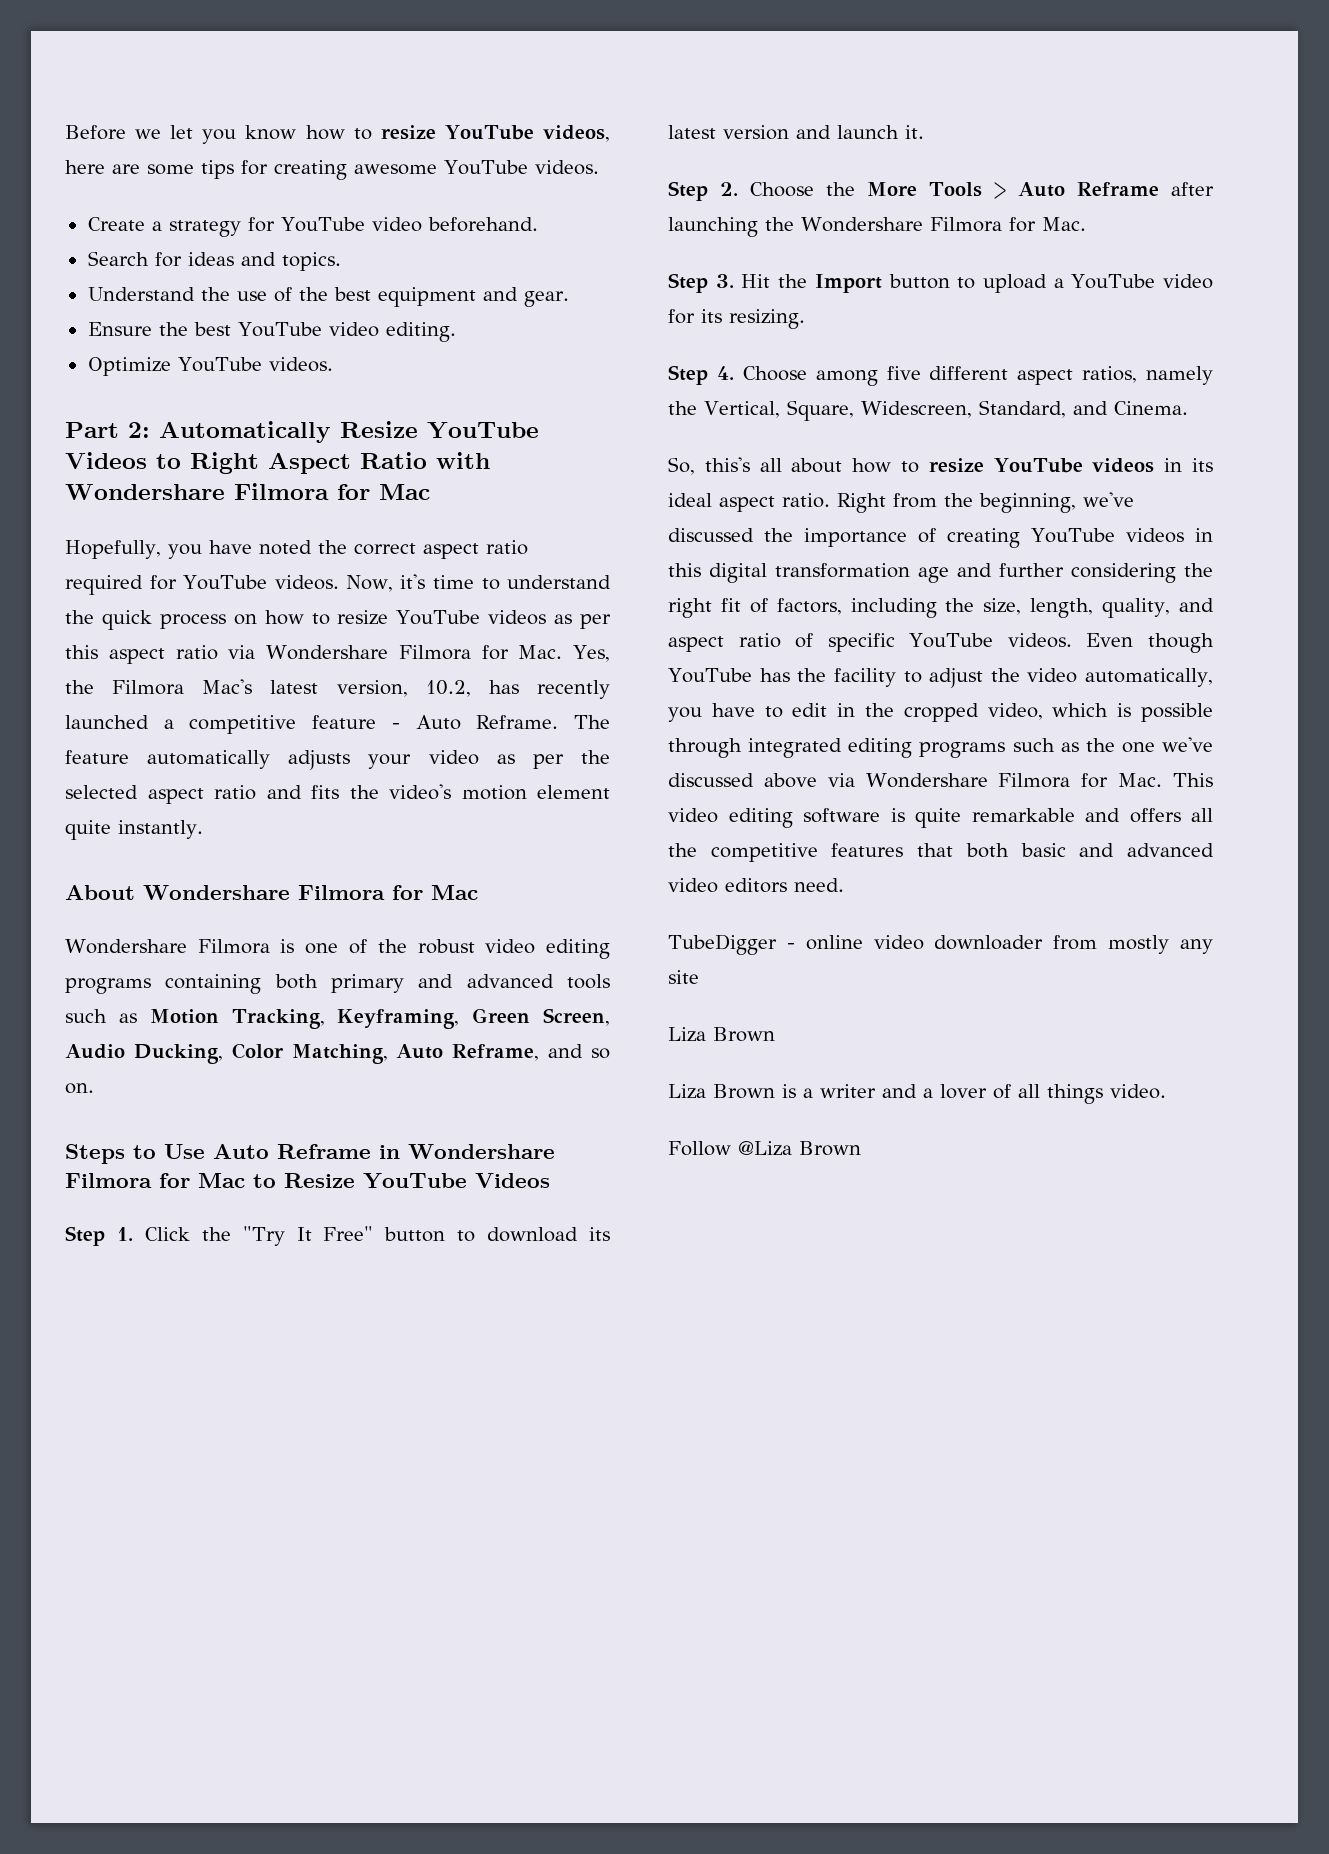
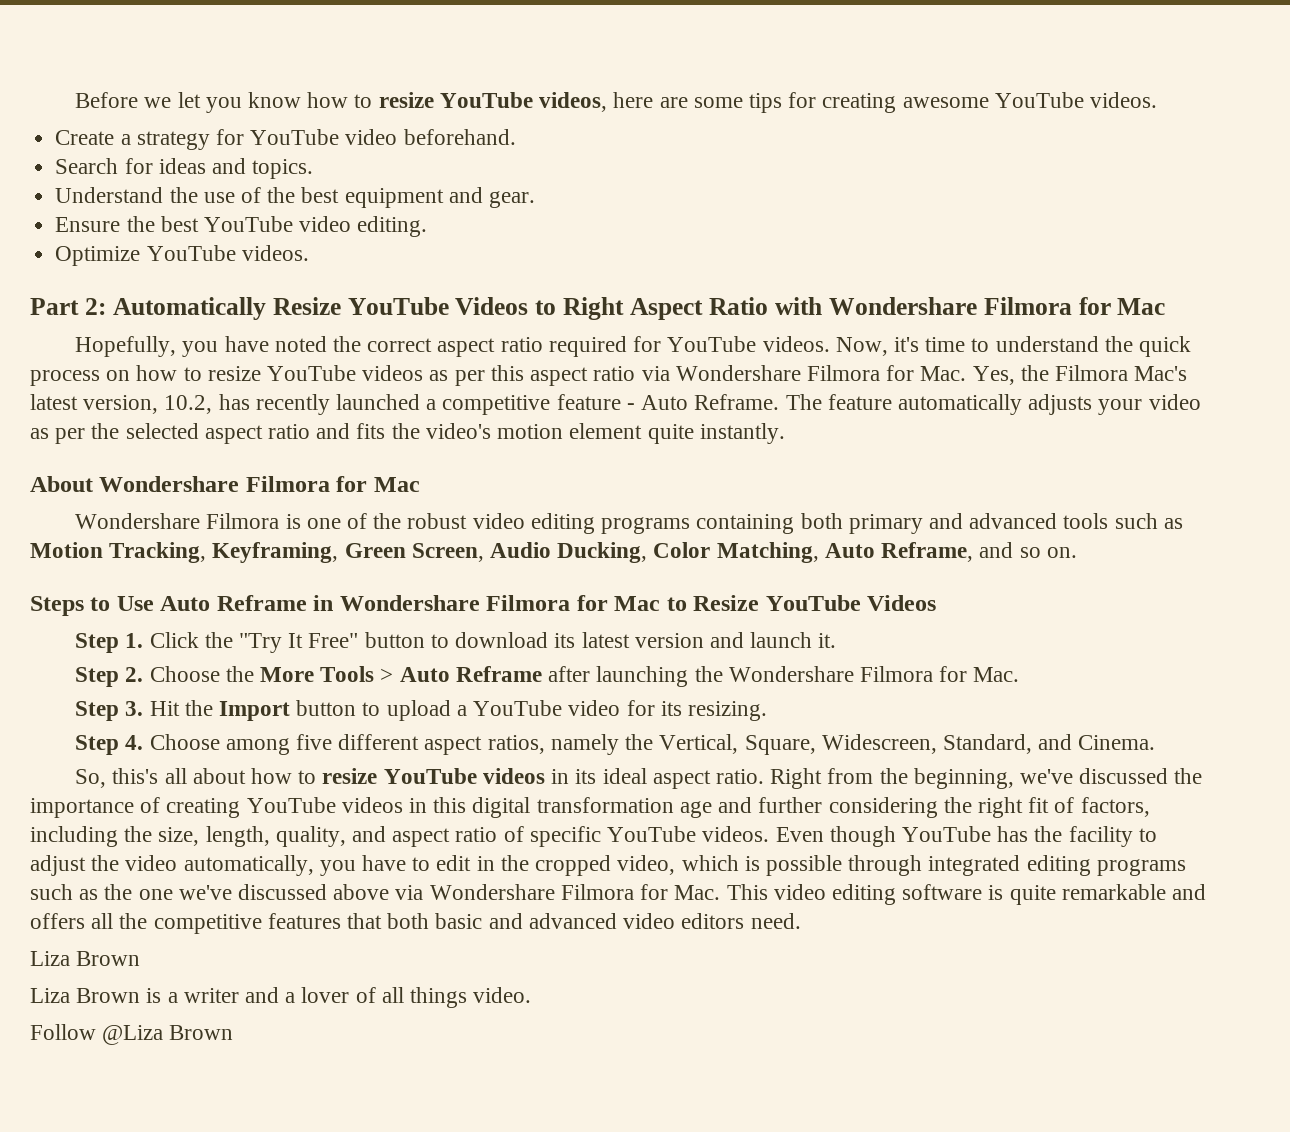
[668,934,1213,955] [668,970,699,984] // TubeDigger - online video downloader from mostly any site -> (801, 921) none

